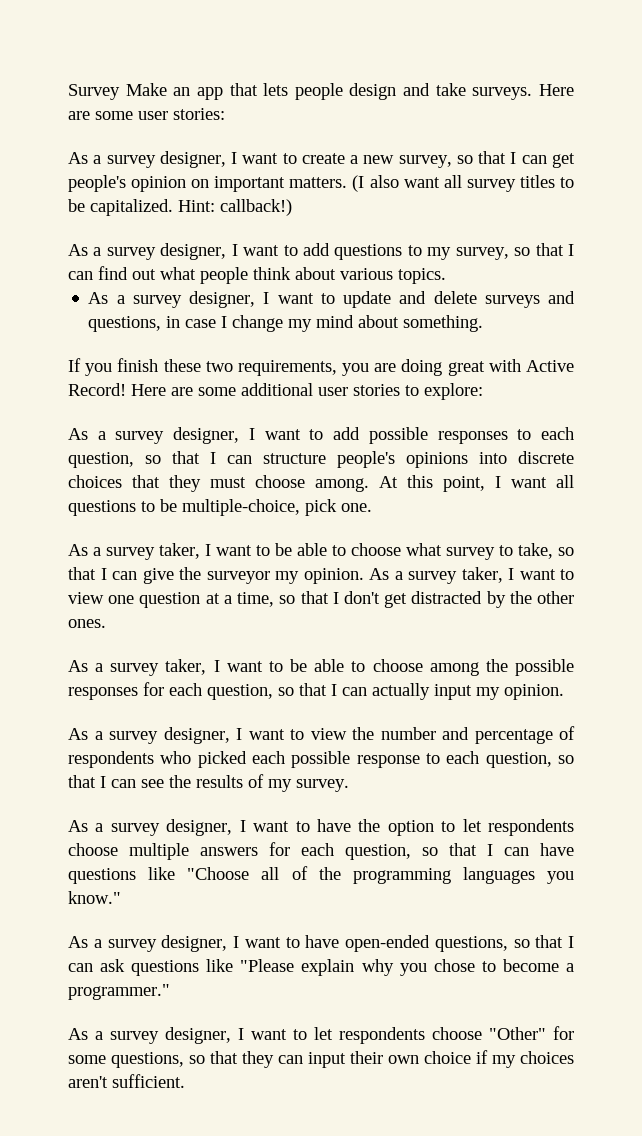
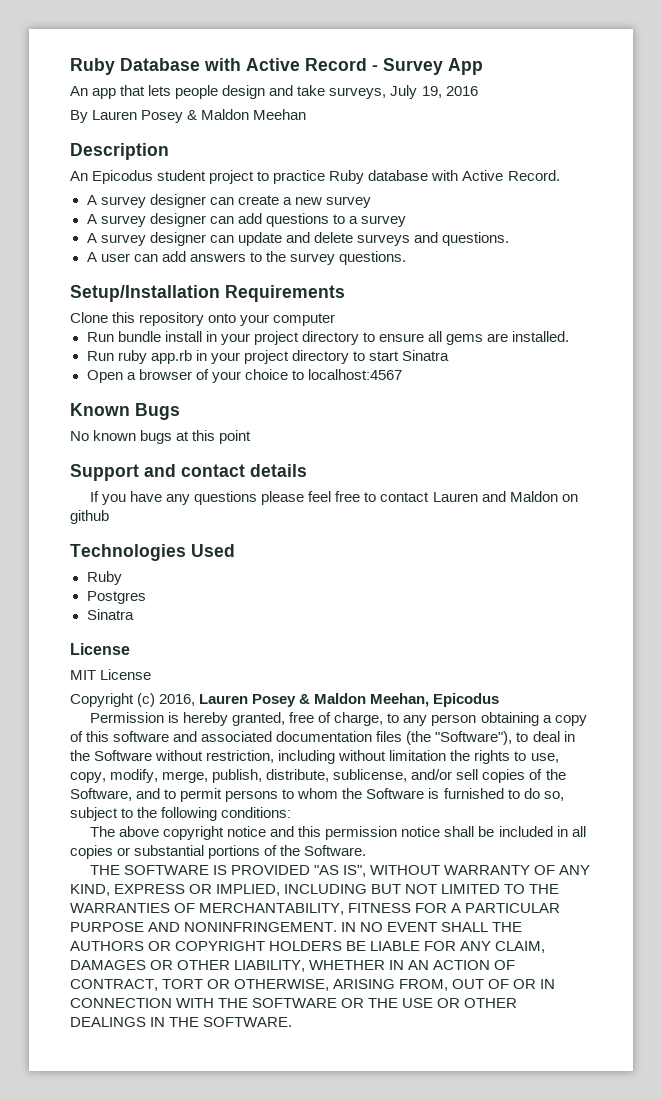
[68,83,191,100] Survey Make an -> [70,58,483,75] [70,86,88,96] Ruby Database with Active Record - Survey App // An
[472,84,574,100] [68,108,225,120] [68,151,575,168] [68,175,574,192] [68,199,292,216] [68,243,574,260] [68,266,446,284] [88,291,335,308] surveys. Here are some user stories: // As a survey designer, I want to create a new survey, so that I can get people's opinion on important matters. (I also want all survey titles to be capitalized. Hint: callback!) // As a survey designer, I want to add questions to my survey, so that I can find out what people think about various topics. // As a survey designer, I want to -> [329,85,478,99] [70,109,307,123] [70,143,169,160] [70,170,560,184] [86,194,371,208] [86,213,406,227] [86,232,234,246] surveys, July 19, 2016 // By Lauren Posey & Maldon Meehan // Description // An Epicodus student project to practice Ruby database with Active Record. // A survey designer can create a new survey // A survey designer can add questions to a survey // A survey designer can
[88,315,484,332] [68,358,574,376] [68,383,483,400] [68,427,574,444] [68,451,574,468] [68,475,574,492] [68,499,372,516] [68,543,574,560] [68,567,574,584] [68,591,575,608] [68,619,106,628] [68,659,574,676] [68,682,564,700] [68,726,575,744] [68,751,574,768] [68,774,349,792] [68,819,574,836] [68,842,574,860] [68,866,574,884] [68,891,121,904] [68,935,574,952] [68,959,574,976] [68,984,170,1000] [68,1026,574,1044] [68,1050,574,1068] [68,1074,185,1088] questions, in case I change my mind about something. // If you finish these two requirements, you are doing great with Active Record! Here are some additional user stories to explore: // As a survey designer, I want to add possible responses to each question, so that I can structure people's opinions into discrete choices that they must choose among. At this point, I want all questions to be multiple-choice, pick one. // As a survey taker, I want to be able to choose what survey to take, so that I can give the surveyor my opinion. As a survey taker, I want to view one question at a time, so that I don't get distracted by the other ones. // As a survey taker, I want to be able to choose among the possible responses for each question, so that I can actually input my opinion. // As a survey designer, I want to view the number and percentage of respondents who picked each possible response to each question, so that I can see the results of my survey. // As a survey designer, I want to have the option to let respondents choose multiple answers for each question, so that I can have questions like "Choose all of the programming languages you know." // As a survey designer, I want to have open-ended questions, so that I can ask questions like "Please explain why you chose to become a programmer." // As a survey designer, I want to let respondents choose "Other" for some questions, so that they can input their own choice if my choices aren't sufficient. -> [441,232,509,246] [86,251,406,265] [70,285,345,302] [70,312,336,326] [86,331,570,345] [86,350,449,364] [86,369,402,383] [70,403,180,420] [70,430,252,444] [70,464,307,481] [90,491,578,505] [70,510,109,524] [70,544,235,561] [86,571,122,585] [86,591,146,604] [86,609,134,620] [70,643,130,655] [70,669,152,680] [70,693,500,707] [90,712,587,726] [70,731,575,745] [70,750,559,764] [70,769,566,783] [70,788,564,802] [70,807,292,821] [90,826,586,840] [70,845,367,859] [90,865,591,877] [70,884,560,896] [70,903,561,915] [70,922,523,932] [70,941,546,953] [70,960,516,972] [70,979,556,991] [70,998,518,1008] [70,1017,293,1027] questions. // A user can add answers to the survey questions. // Setup/Installation Requirements // Clone this repository onto your computer // Run bundle install in your project directory to ensure all gems are installed. // Run ruby app.rb in your project directory to start Sinatra // Open a browser of your choice to localhost:4567 // Known Bugs // No known bugs at this point // Support and contact details // If you have any questions please feel free to contact Lauren and Maldon on github // Technologies Used // Ruby // Postgres // Sinatra // License // MIT License // Copyright (c) 2016, Lauren Posey & Maldon Meehan, Epicodus // Permission is hereby granted, free of charge, to any person obtaining a copy of this software and associated documentation files (the "Software"), to deal in the Software without restriction, including without limitation the rights to use, copy, modify, merge, publish, distribute, sublicense, and/or sell copies of the Software, and to permit persons to whom the Software is furnished to do so, subject to the following conditions: // The above copyright notice and this permission notice shall be included in all copies or substantial portions of the Software. // THE SOFTWARE IS PROVIDED "AS IS", WITHOUT WARRANTY OF ANY KIND, EXPRESS OR IMPLIED, INCLUDING BUT NOT LIMITED TO THE WARRANTIES OF MERCHANTABILITY, FITNESS FOR A PARTICULAR PURPOSE AND NONINFRINGEMENT. IN NO EVENT SHALL THE AUTHORS OR COPYRIGHT HOLDERS BE LIABLE FOR ANY CLAIM, DAMAGES OR OTHER LIABILITY, WHETHER IN AN ACTION OF CONTRACT, TORT OR OTHERWISE, ARISING FROM, OUT OF OR IN CONNECTION WITH THE SOFTWARE OR THE USE OR OTHER DEALINGS IN THE SOFTWARE.

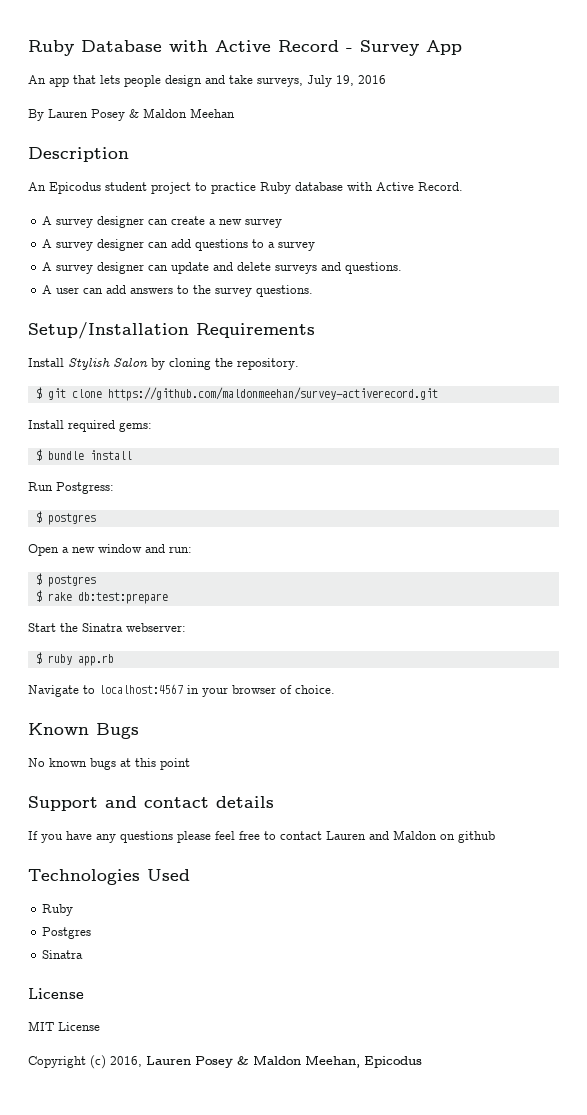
[70,312,336,326] [86,331,570,345] [86,350,449,364] [86,369,402,383] Clone this repository onto your computer // Run bundle install in your project directory to ensure all gems are installed. // Run ruby app.rb in your project directory to start Sinatra // Open a browser of your choice to localhost:4567 -> [28,358,299,370] [35,387,438,401] [28,420,152,432] [35,449,132,461] [28,482,114,494] [35,511,96,525] [28,544,192,556] [35,573,96,587] [35,590,168,604] [28,623,186,632] [35,652,114,666] [28,684,335,697] Install Stylish Salon by cloning the repository. // $ git clone https://github.com/maldonmeehan/survey-activerecord.git // Install required gems: // $ bundle install // Run Postgress: // $ postgres // Open a new window and run: // $ postgres // $ rake db:test:prepare // Start the Sinatra webserver: // $ ruby app.rb // Navigate to localhost:4567 in your browser of choice.
[90,712,587,726] [70,731,575,745] [70,750,559,764] [70,769,566,783] [70,788,564,802] [70,807,292,821] [90,826,586,840] [70,845,367,859] [90,865,591,877] [70,884,560,896] [70,903,561,915] [70,922,523,932] [70,941,546,953] [70,960,516,972] [70,979,556,991] [70,998,518,1008] [70,1017,293,1027] // Permission is hereby granted, free of charge, to any person obtaining a copy of this software and associated documentation files (the "Software"), to deal in the Software without restriction, including without limitation the rights to use, copy, modify, merge, publish, distribute, sublicense, and/or sell copies of the Software, and to permit persons to whom the Software is furnished to do so, subject to the following conditions: // The above copyright notice and this permission notice shall be included in all copies or substantial portions of the Software. // THE SOFTWARE IS PROVIDED "AS IS", WITHOUT WARRANTY OF ANY KIND, EXPRESS OR IMPLIED, INCLUDING BUT NOT LIMITED TO THE WARRANTIES OF MERCHANTABILITY, FITNESS FOR A PARTICULAR PURPOSE AND NONINFRINGEMENT. IN NO EVENT SHALL THE AUTHORS OR COPYRIGHT HOLDERS BE LIABLE FOR ANY CLAIM, DAMAGES OR OTHER LIABILITY, WHETHER IN AN ACTION OF CONTRACT, TORT OR OTHERWISE, ARISING FROM, OUT OF OR IN CONNECTION WITH THE SOFTWARE OR THE USE OR OTHER DEALINGS IN THE SOFTWARE. -> (422, 1062) none

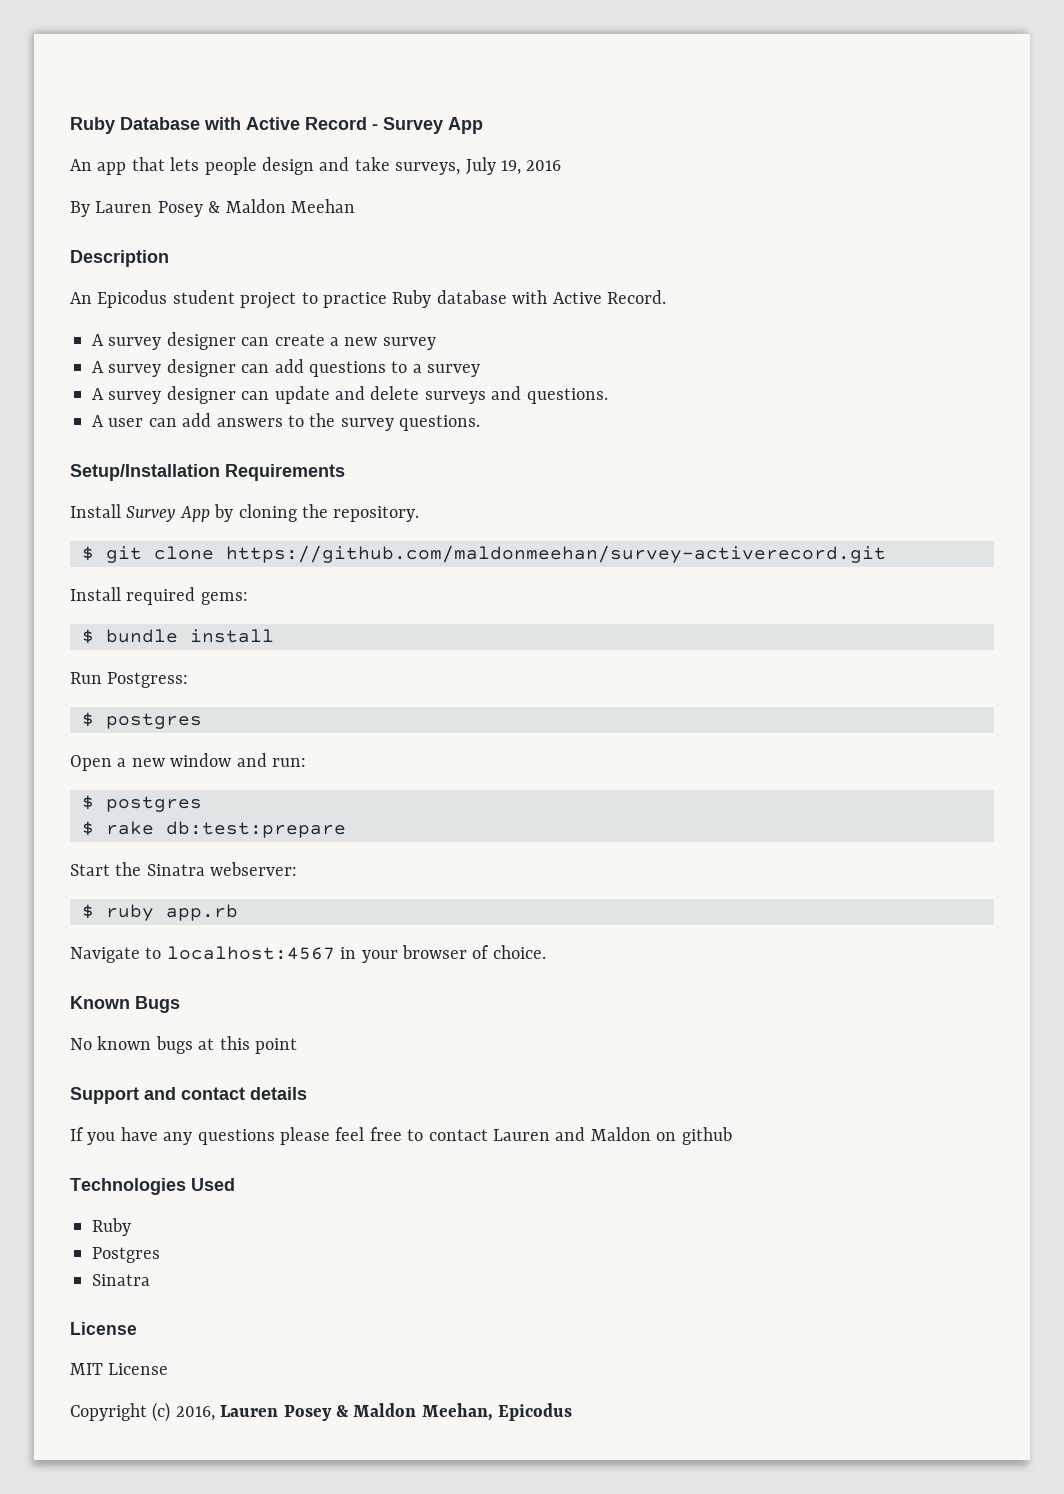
[68,358,148,370] Stylish Salon -> [126,506,210,522] Survey App

